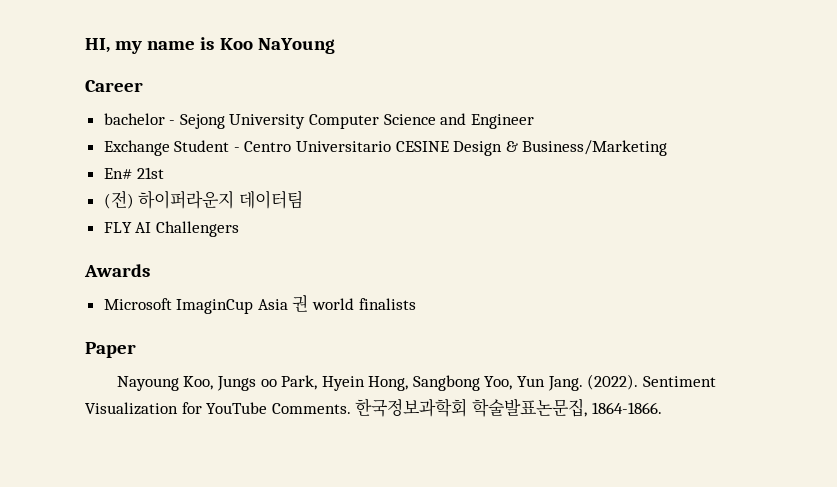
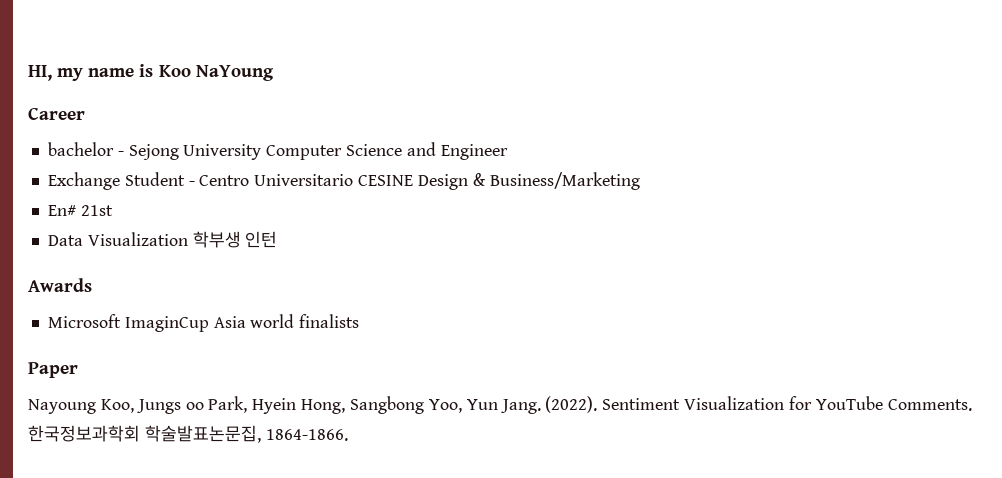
[103,190,303,209] [103,221,239,237] (전) 하이퍼라운지 데이터팀 // FLY AI Challengers -> [47,231,278,248] Data Visualization 학부생 인턴
[292,295,309,312] 권 -> (246, 322) none

